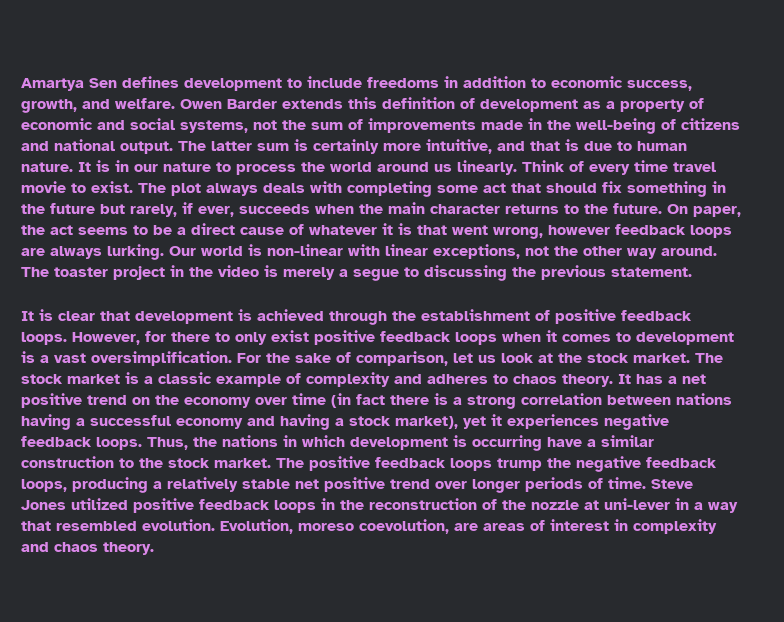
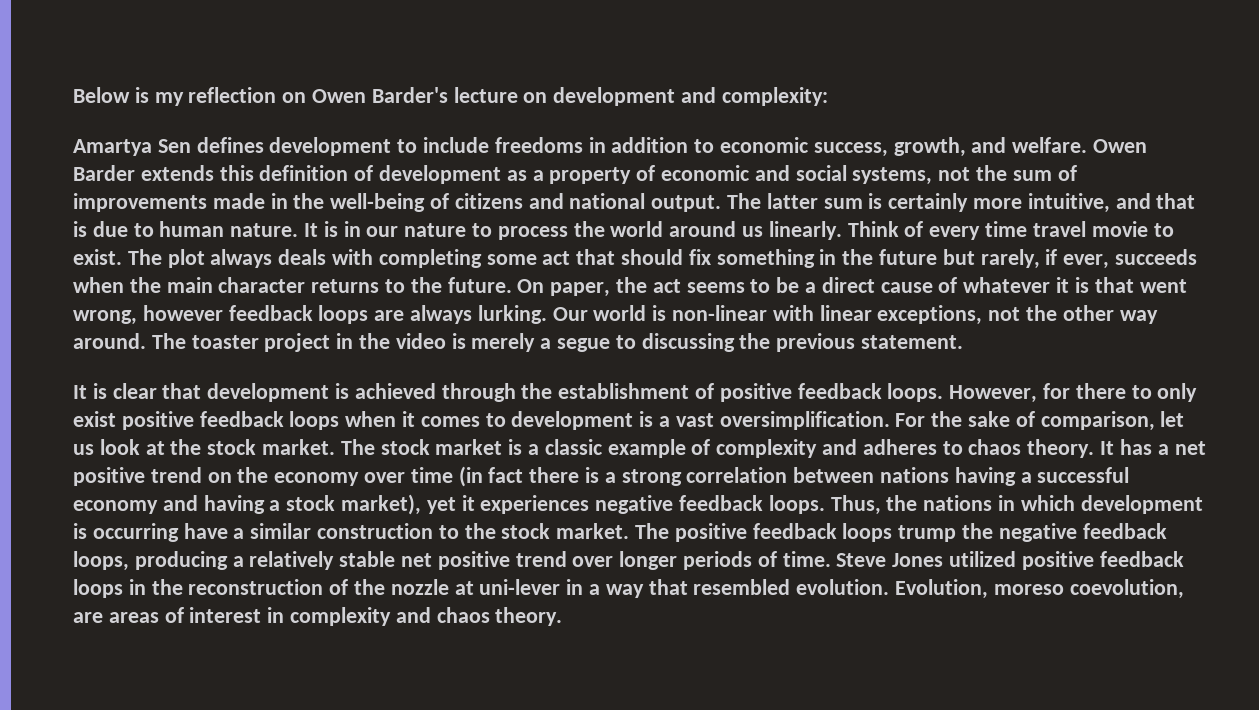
(21, 84) none -> [73,87,828,106] Below is my reflection on Owen Barder's lecture on development and complexity: //

